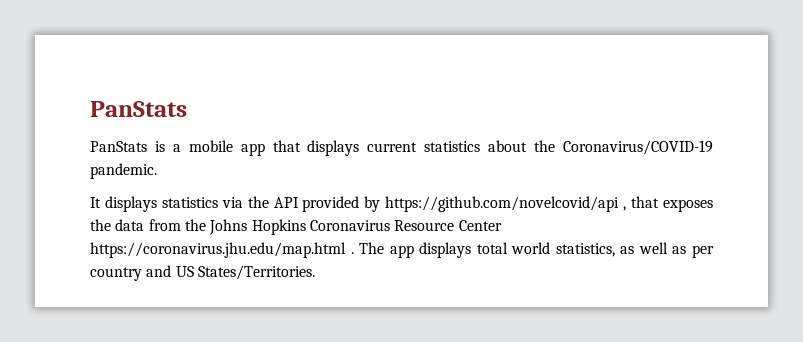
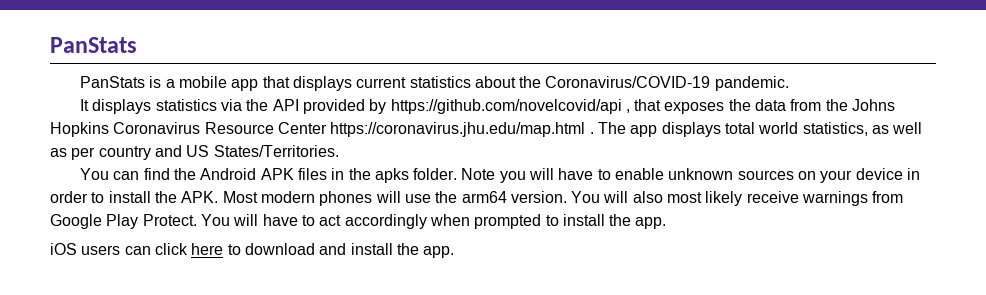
(315, 272) none -> [79,168,921,183] [50,191,904,206] [50,214,667,229] [50,243,455,258] // You can find the Android APK files in the apks folder. Note you will have to enable unknown sources on your device in order to install the APK. Most modern phones will use the arm64 version. You will also most likely receive warnings from Google Play Protect. You will have to act accordingly when prompted to install the app. // iOS users can click here to download and install the app.

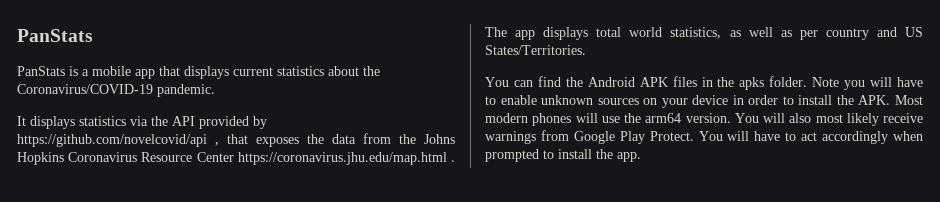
[50,243,455,258] // iOS users can click here to download and install the app. -> (641, 157) none

